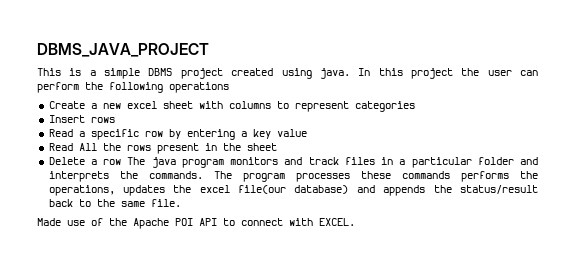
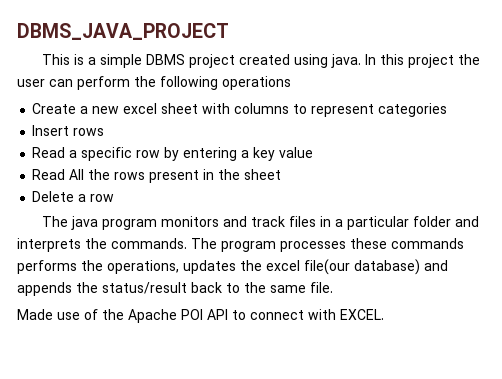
(122, 162) none -> (115, 198) //

